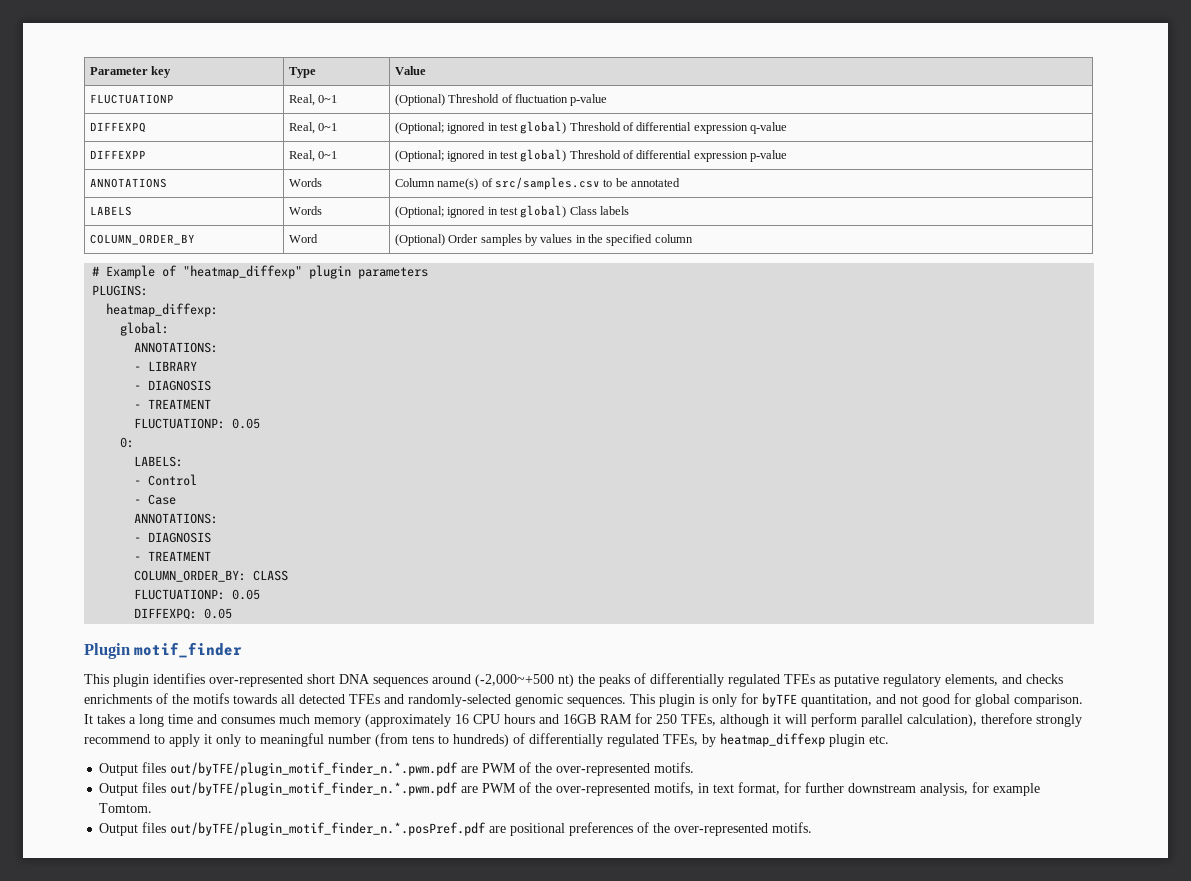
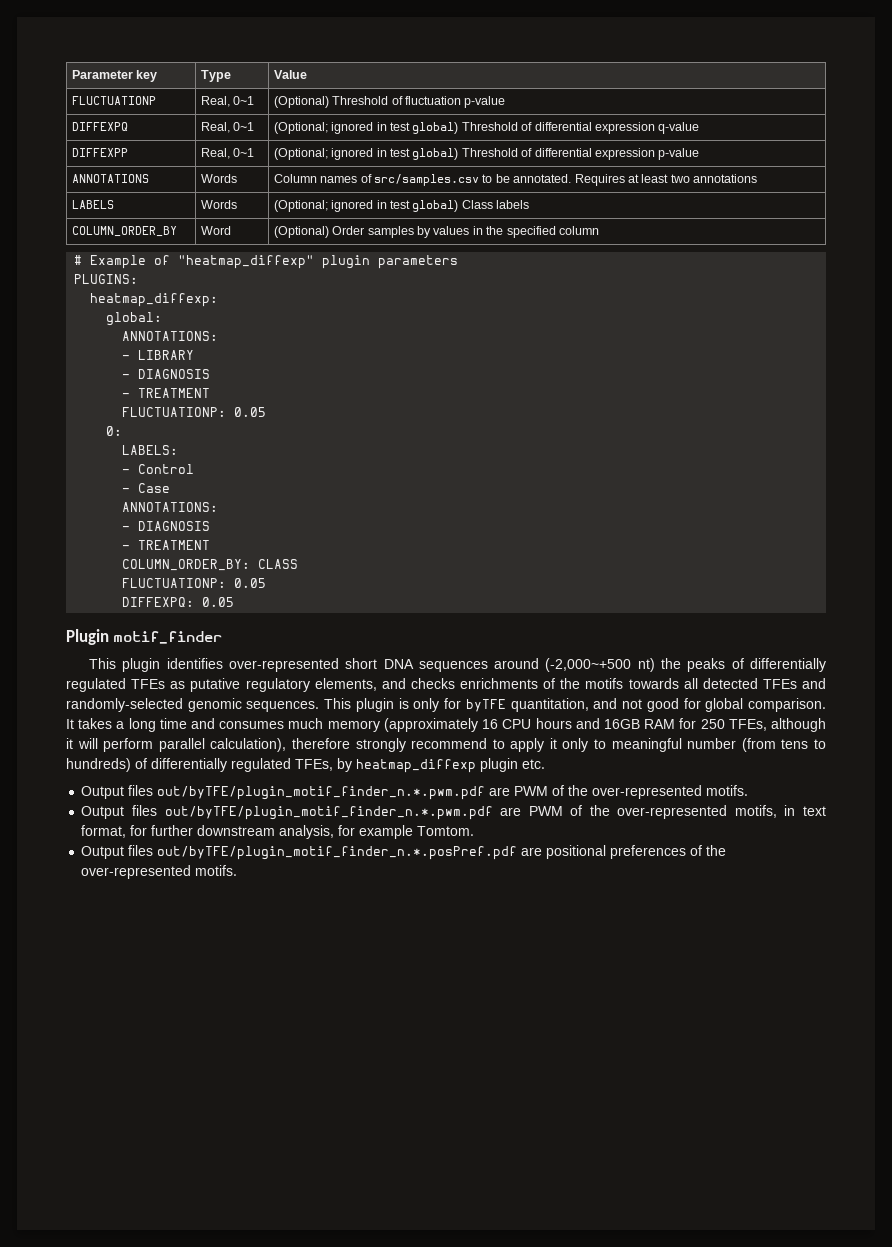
[437,178,479,190] name(s) -> [320,176,358,183] names
[631,178,681,187] annotated -> [513,174,758,186] annotated. Requires at least two annotations

